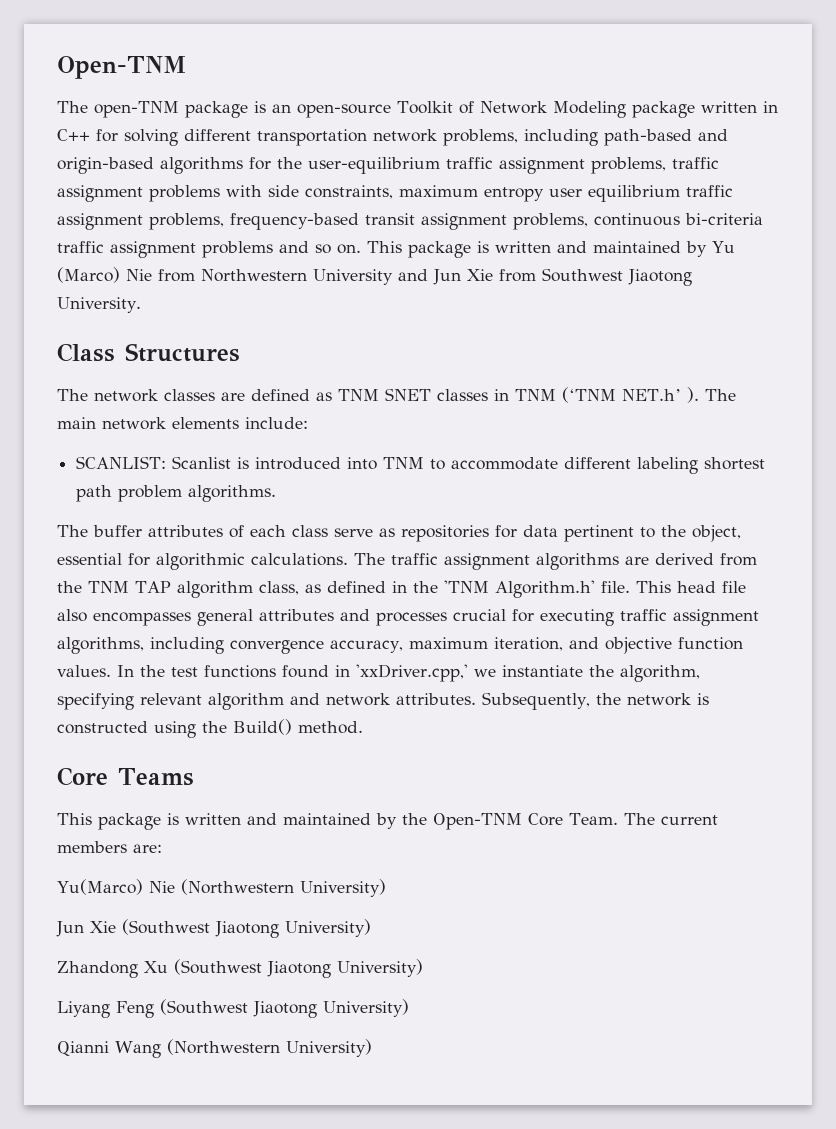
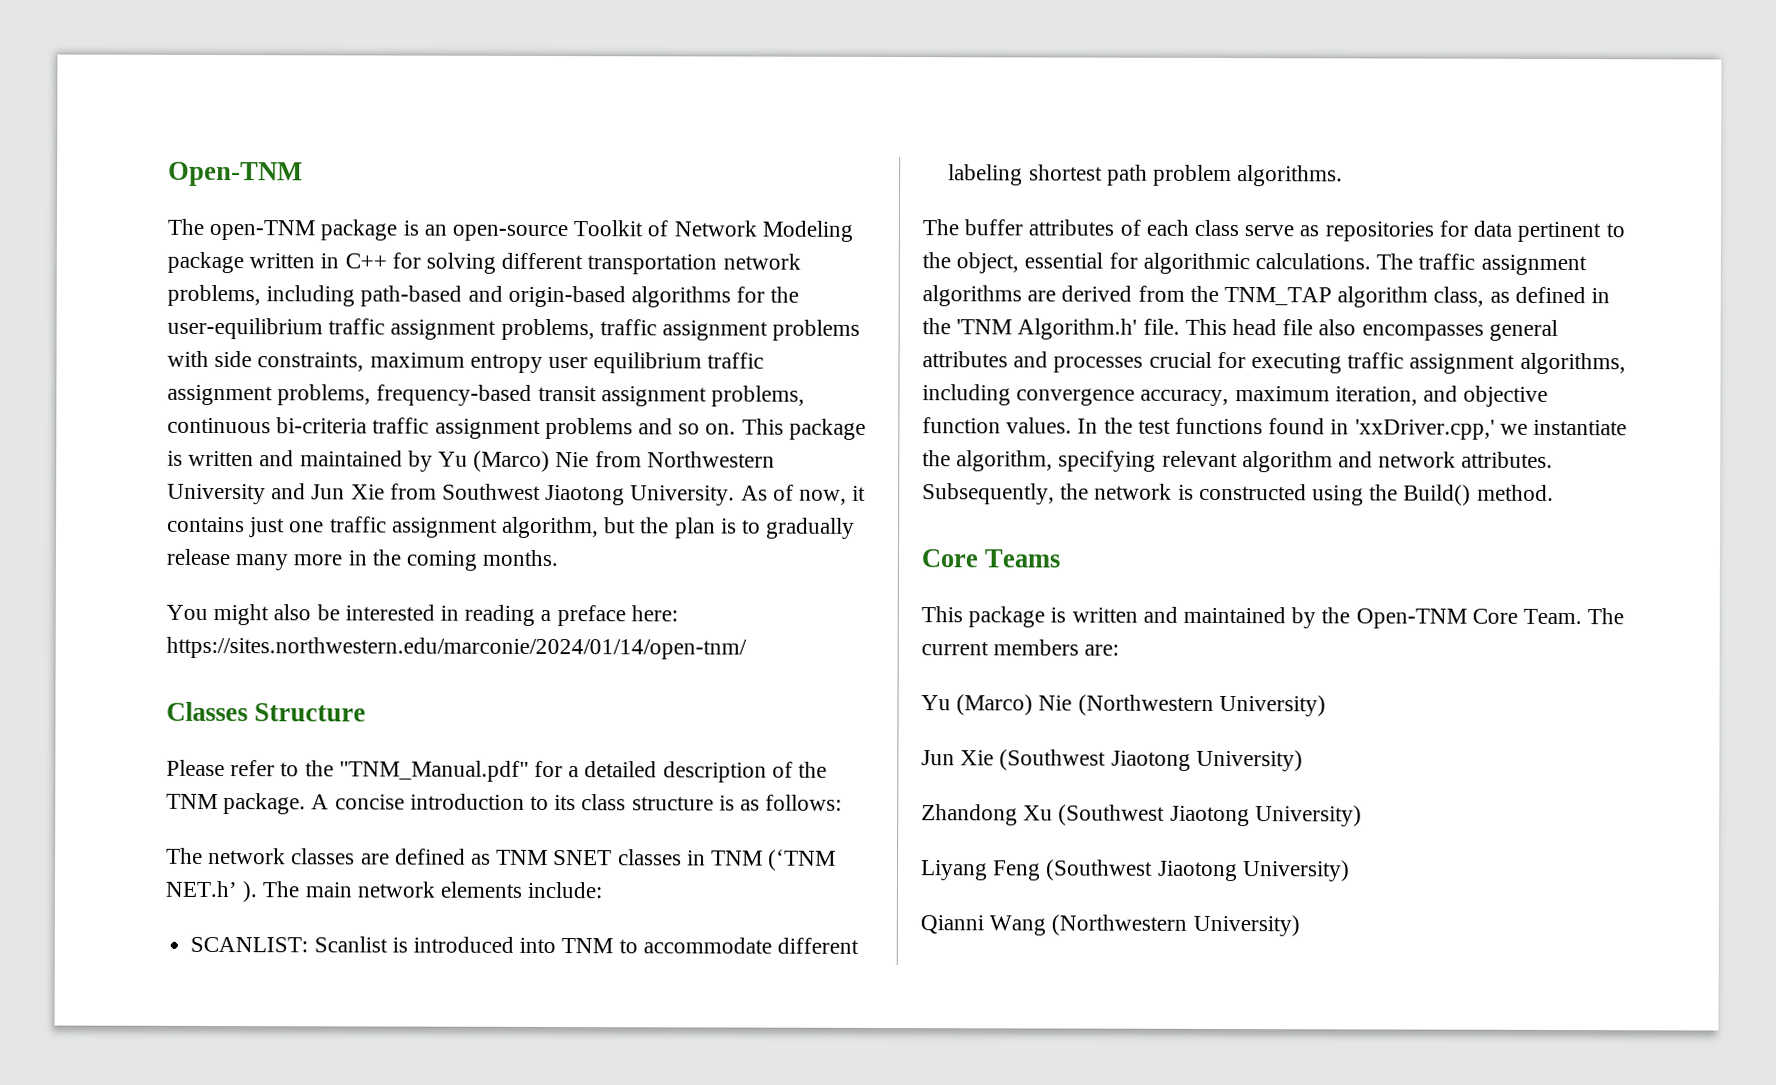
[57,343,240,362] // Class Structures -> [740,484,867,505] [167,516,856,539] [166,548,559,571] [166,603,678,627] [166,636,747,660] [166,701,367,722] [166,759,828,783] [166,793,843,815] As of now, it contains just one traffic assignment algorithm, but the plan is to gradually release many more in the coming months. // You might also be interested in reading a preface here: https://sites.northwestern.edu/marconie/2024/01/14/open-tnm/ // Classes Structure // Please refer to the "TNM_Manual.pdf" for a detailed description of the TNM package. A concise introduction to its class structure is as follows:
[88,581,171,593] TNM TAP -> [1224,286,1333,306] TNM_TAP
[57,879,143,895] Yu(Marco) -> [921,694,1034,716] Yu (Marco)

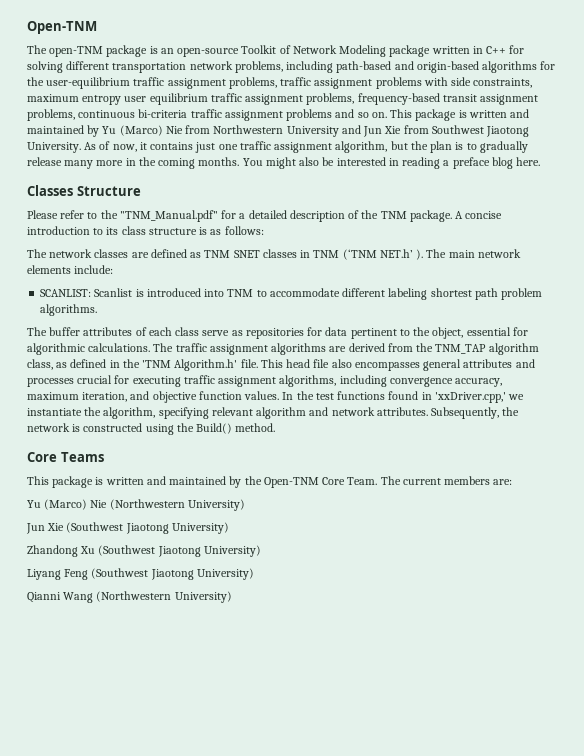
(559, 558) // -> (240, 161) none
[630,605,678,622] [166,636,747,660] here: https://sites.northwestern.edu/marconie/2024/01/14/open-tnm/ -> [491,157,541,169] blog here.

